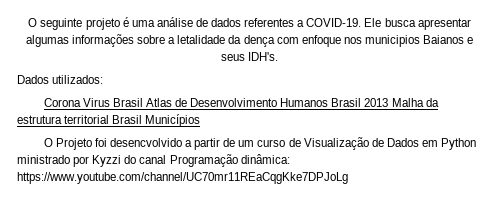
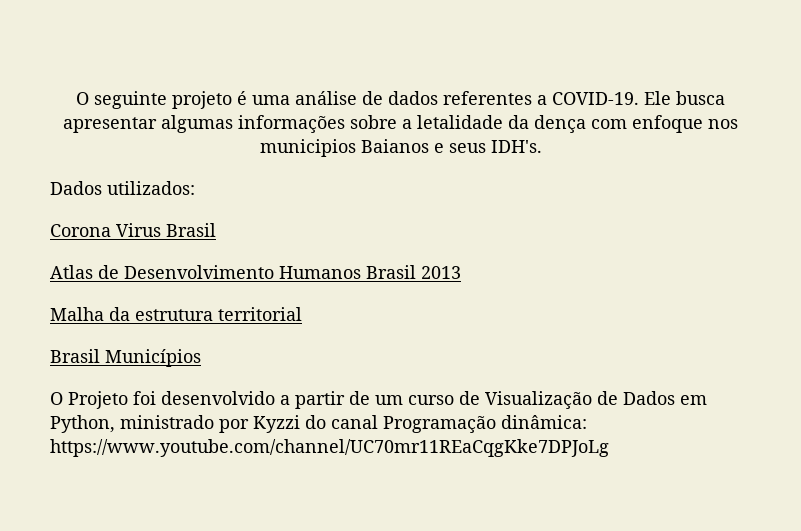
(143, 102) none -> (216, 230) //
(389, 102) none -> (461, 272) //
(110, 119) none -> (302, 314) //
[109,138,182,147] desencvolvido -> [161,391,275,405] desenvolvido
[441,138,477,150] Python -> [50,415,115,433] Python,

